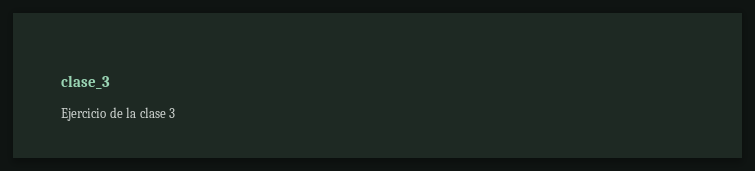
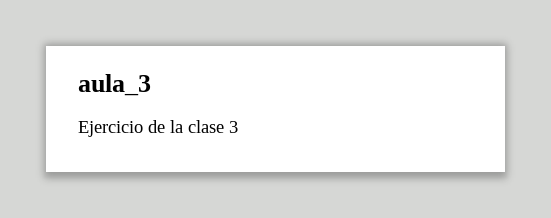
[61,75,110,89] clase_3 -> [78,74,151,96] aula_3

